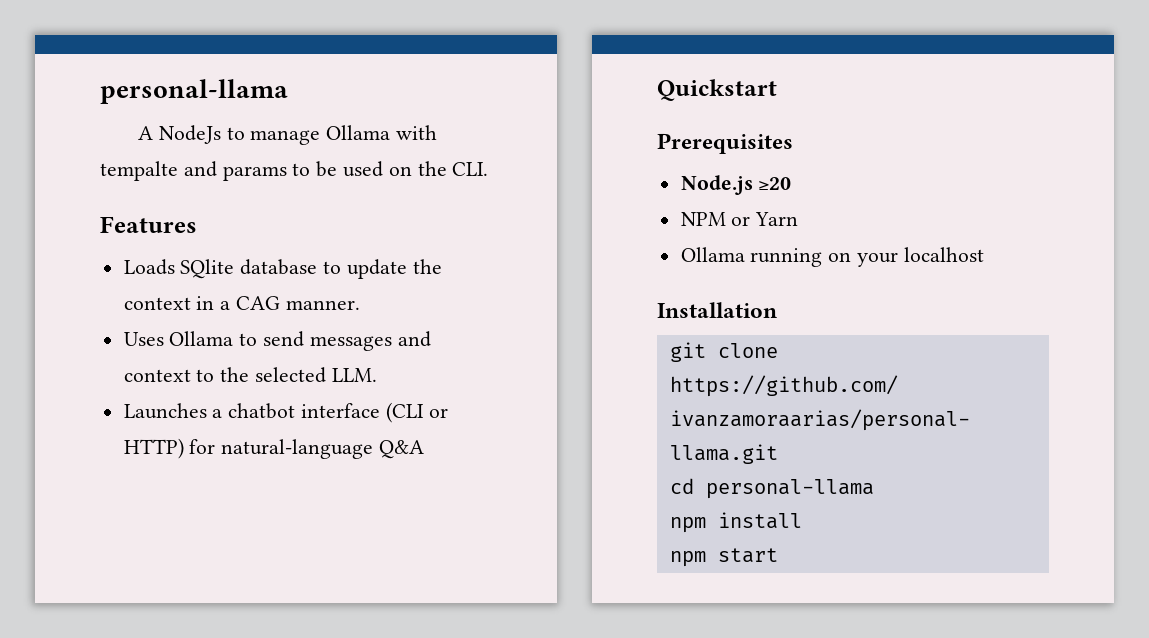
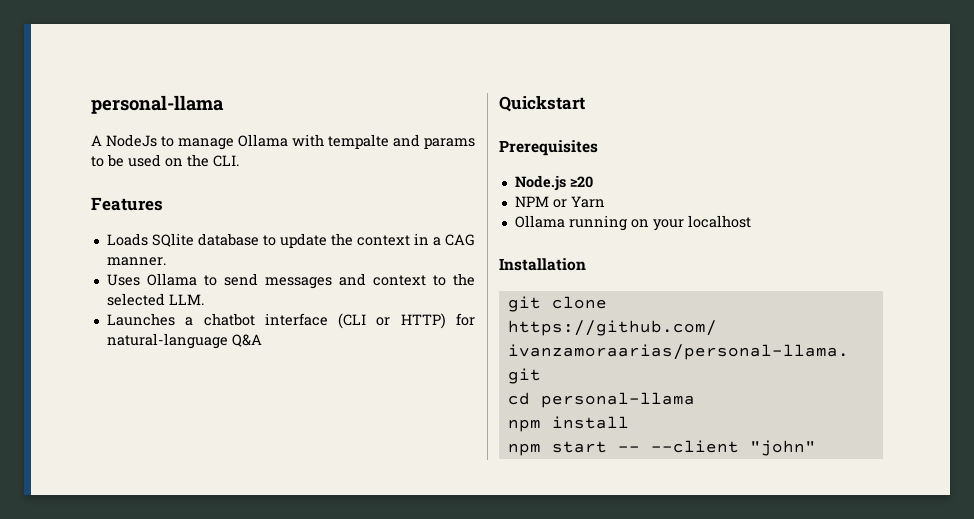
(778, 555) none -> [617,440,816,456] -- --client "john"

